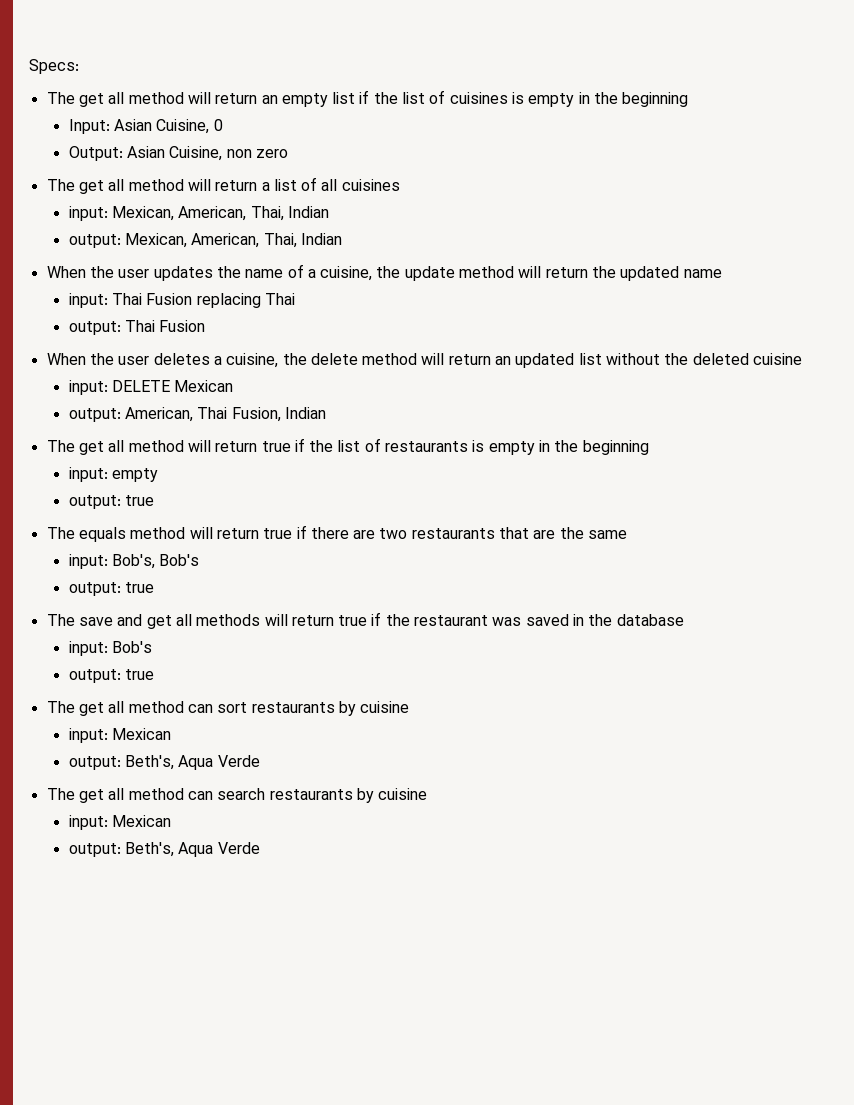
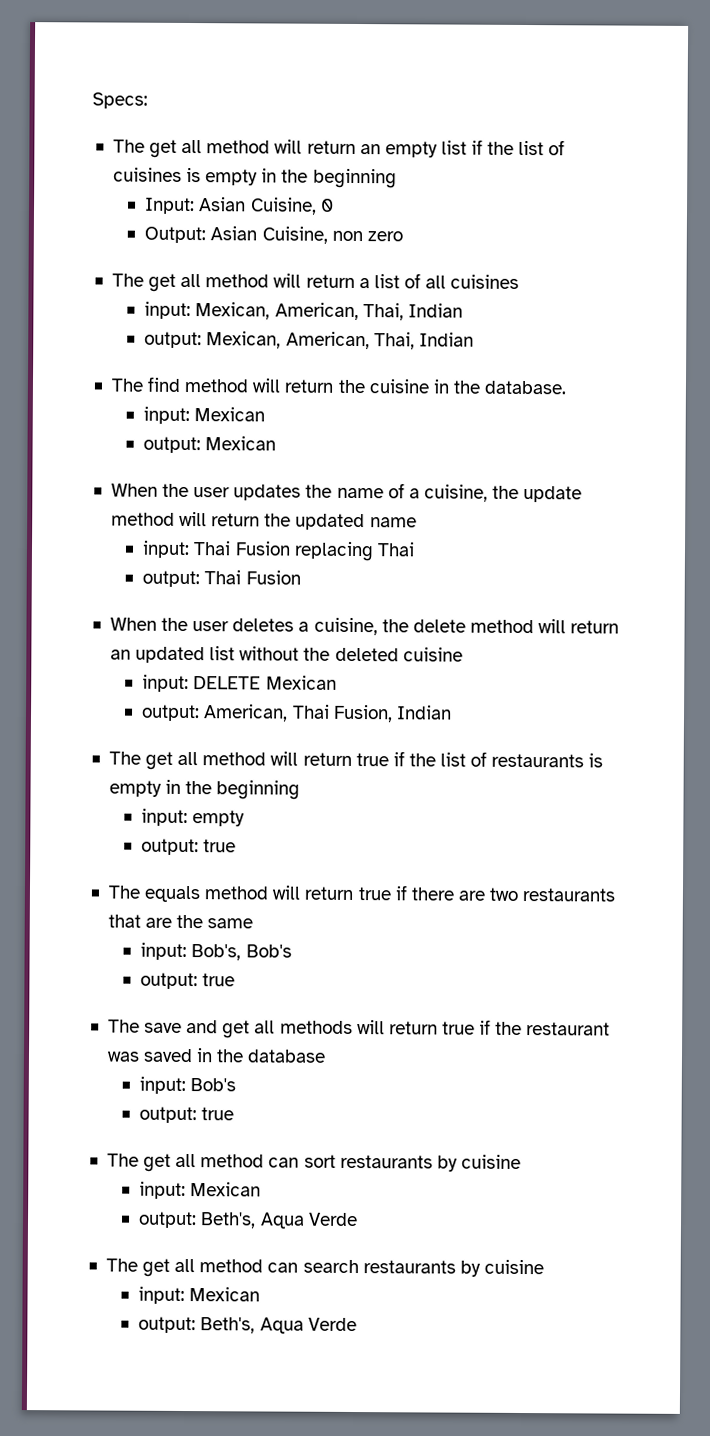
(342, 239) none -> [110,376,568,395] [143,406,266,425] [143,436,277,454] // The find method will return the cuisine in the database. // input: Mexican // output: Mexican

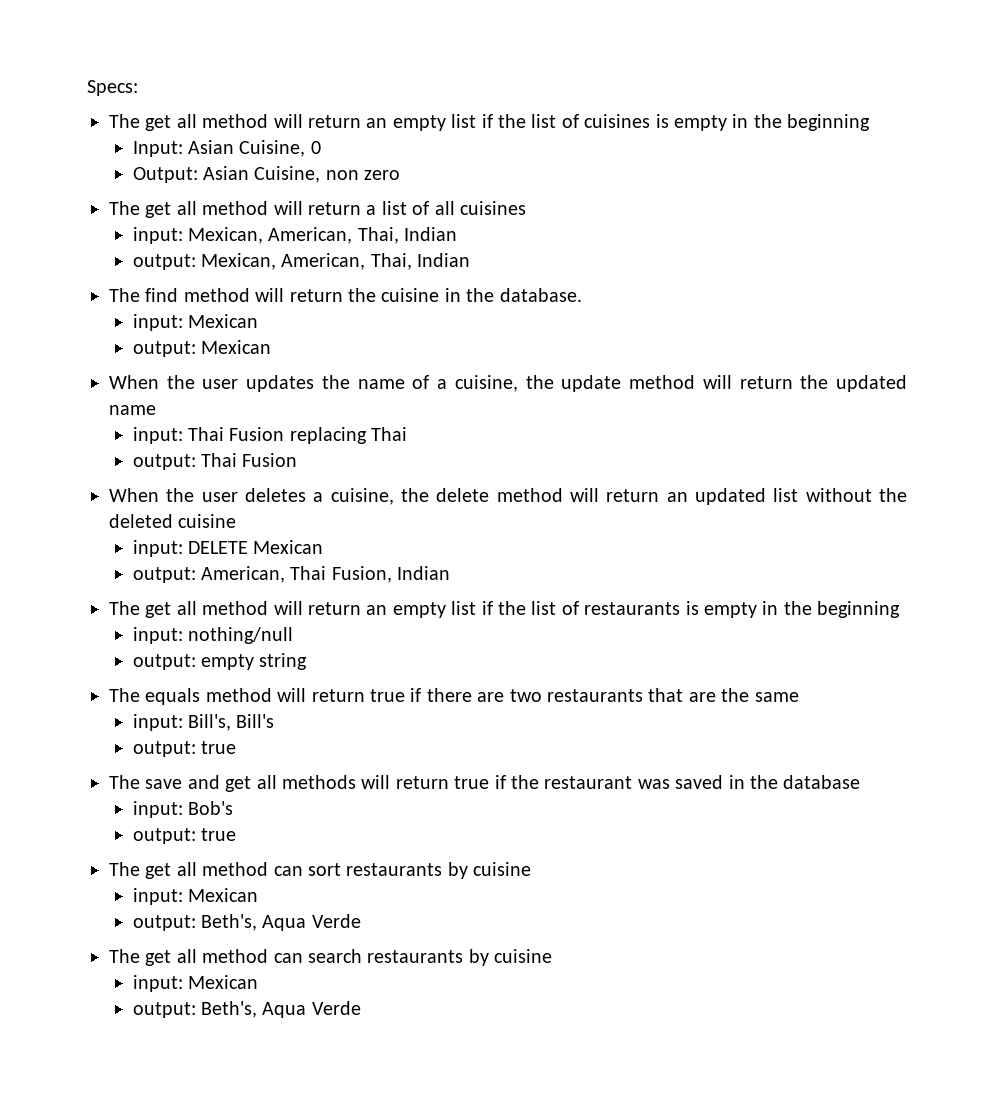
[355,753,389,767] true -> [366,601,477,618] an empty list
[192,810,246,827] [141,838,237,856] empty // output: true -> [187,627,293,644] [132,653,308,670] nothing/null // output: empty string
[191,944,292,961] Bob's, Bob's -> [187,714,275,731] Bill's, Bill's

